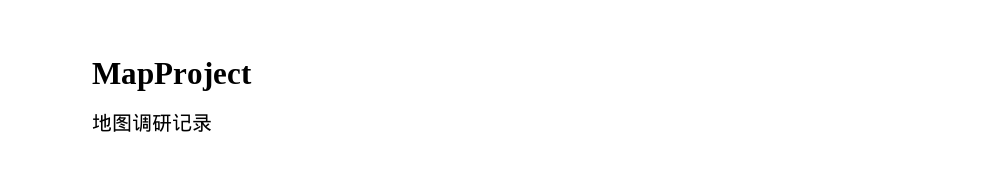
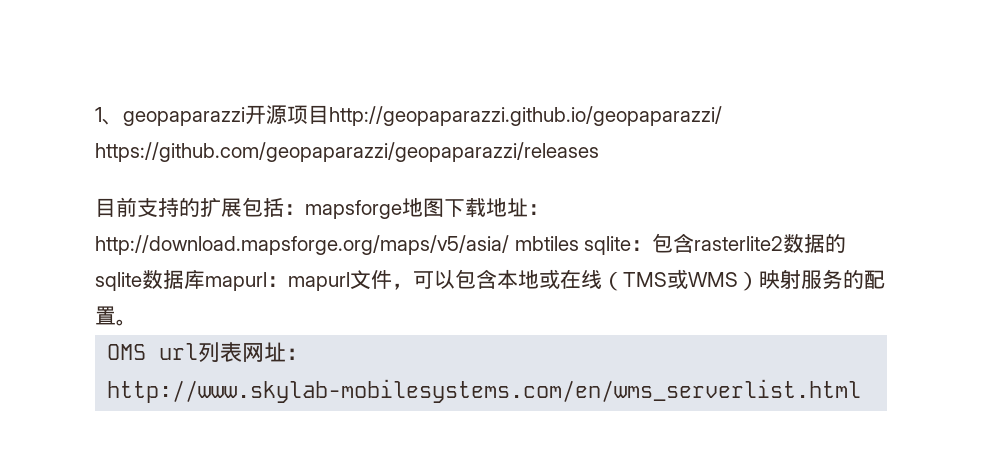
[92,62,252,91] [92,113,212,132] MapProject // 地图调研记录 -> [95,105,722,126] [95,142,599,162] [95,197,549,219] [95,233,847,255] [95,269,885,291] [95,306,137,326] [107,342,309,362] [107,379,862,403] 1、geopaparazzi开源项目http://geopaparazzi.github.io/geopaparazzi/ https://github.com/geopaparazzi/geopaparazzi/releases // 目前支持的扩展包括：mapsforge地图下载地址：http://download.mapsforge.org/maps/v5/asia/ mbtiles sqlite：包含rasterlite2数据的sqlite数据库mapurl：mapurl文件，可以包含本地或在线（TMS或WMS）映射服务的配置。 // OMS url列表网址：http://www.skylab-mobilesystems.com/en/wms_serverlist.html

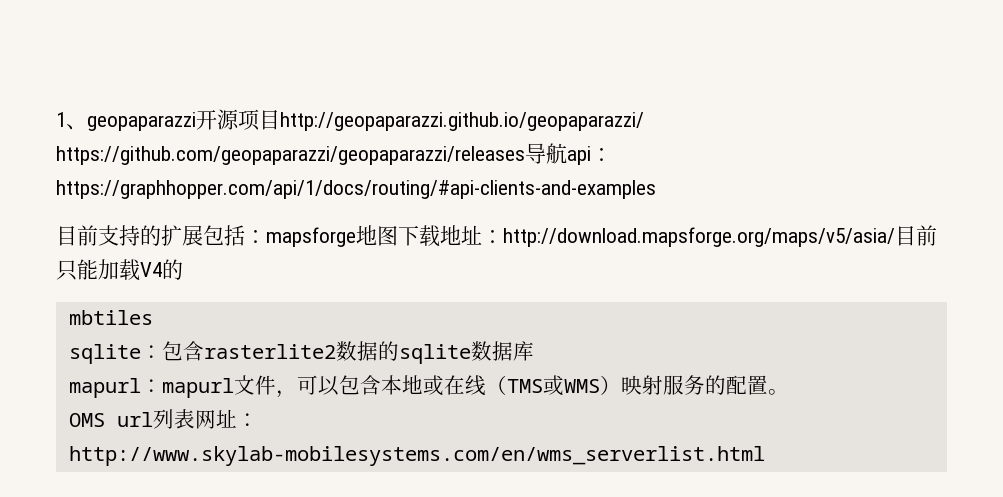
(599, 152) none -> [525,143,612,165] [56,180,656,199] 导航api：https://graphhopper.com/api/1/docs/routing/#api-clients-and-examples
(509, 245) none -> [895,225,937,246] [56,259,183,281] 目前只能加载V4的 //
(579, 243) none -> (153, 317) //
(205, 279) none -> (534, 351) //

